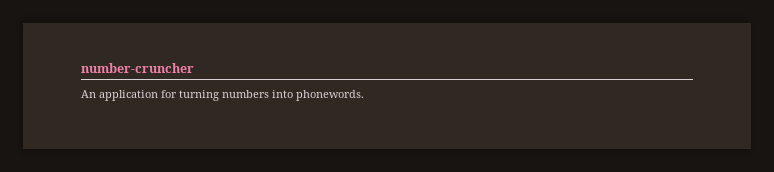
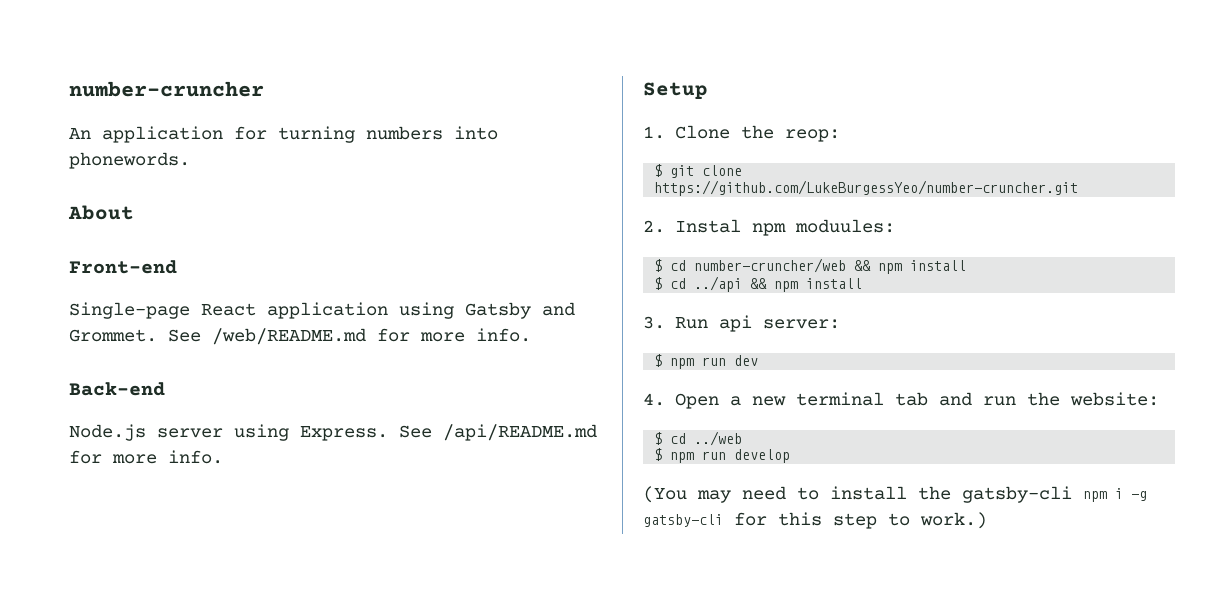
(364, 95) none -> [68,205,134,220] [69,260,177,274] [69,302,575,319] [69,328,531,345] [69,382,165,396] [69,424,597,441] [69,450,223,464] [643,82,708,99] [643,125,840,142] [654,164,743,178] [654,180,1079,196] [643,219,895,236] [654,258,967,274] [654,276,863,292] [643,315,840,332] [654,354,759,369] [643,392,1159,409] [654,431,743,446] [654,448,791,463] [643,486,1147,503] [643,512,987,529] // About // Front-end // Single-page React application using Gatsby and Grommet. See /web/README.md for more info. // Back-end // Node.js server using Express. See /api/README.md for more info. // Setup // 1. Clone the reop: // $ git clone https://github.com/LukeBurgessYeo/number-cruncher.git // 2. Instal npm moduules: // $ cd number-cruncher/web && npm install // $ cd ../api && npm install // 3. Run api server: // $ npm run dev // 4. Open a new terminal tab and run the website: // $ cd ../web // $ npm run develop // (You may need to install the gatsby-cli npm i -g gatsby-cli for this step to work.)

